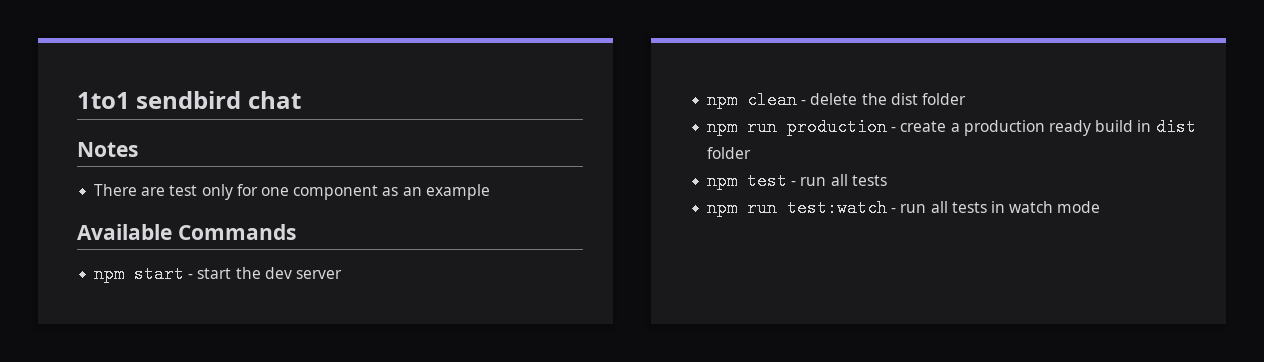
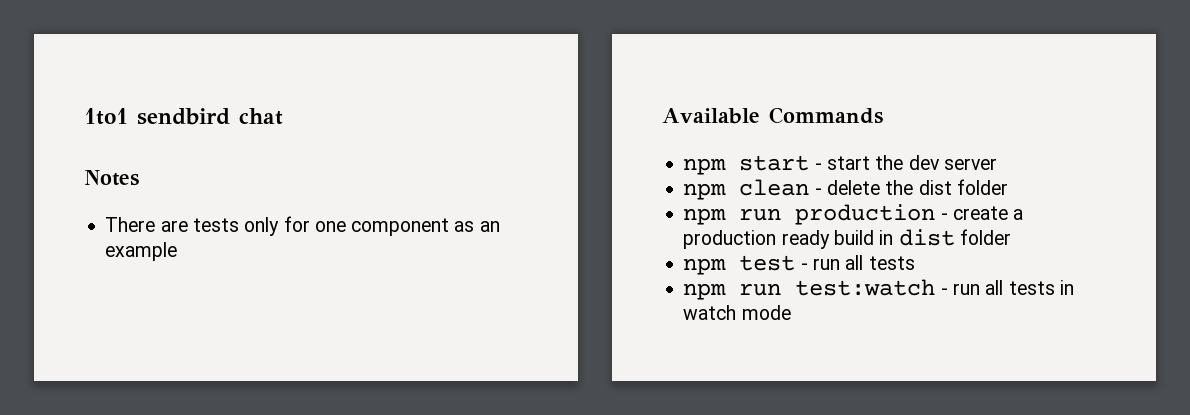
[169,185,198,196] test -> [192,218,239,232] tests

